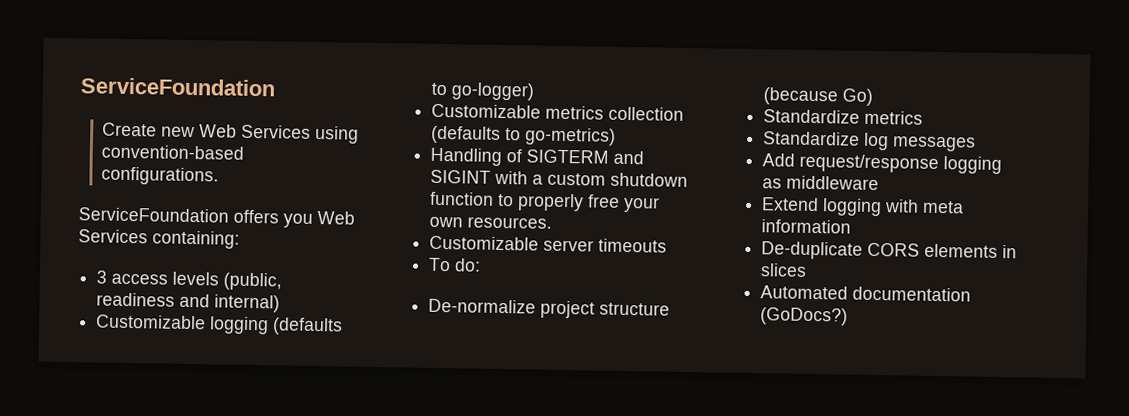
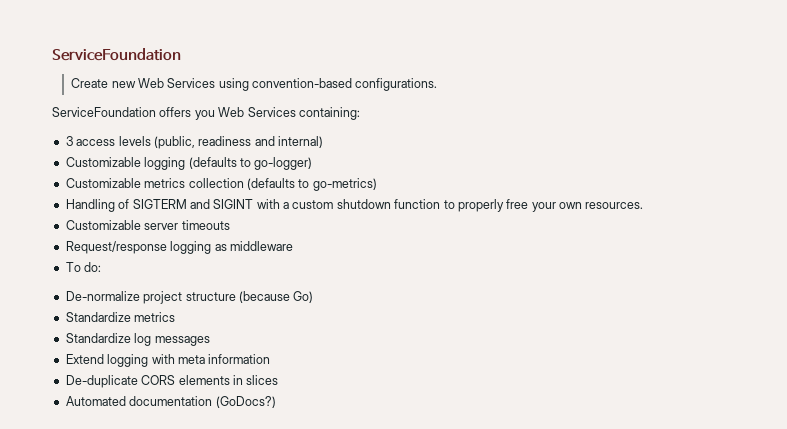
(668, 245) none -> [65,241,293,254] // Request/response logging as middleware
[762,153,1003,175] [762,175,880,191] // Add request/response logging as middleware -> (210, 341) none

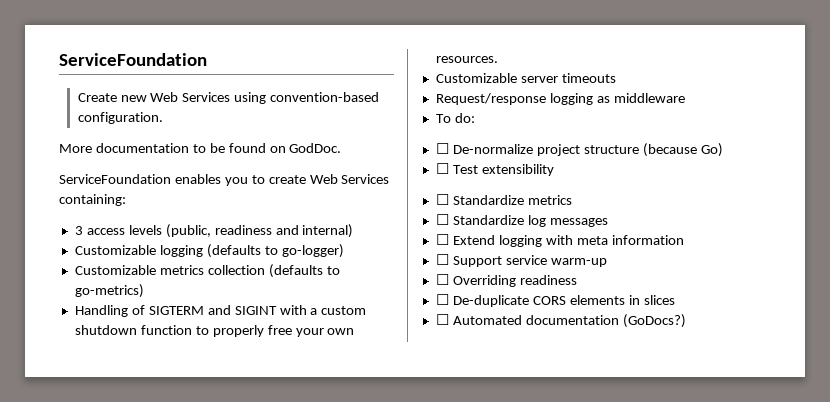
[355,78,438,91] [52,107,215,120] configurations. // ServiceFoundation offers you -> [77,112,163,124] [59,143,342,153] [59,174,306,186] configuration. // More documentation to be found on GodDoc. // ServiceFoundation enables you to create
(102, 267) none -> [435,143,449,154] ☐
(314, 297) none -> [435,163,554,176] [435,194,449,205] ☐ Test extensibility // ☐
(176, 317) none -> [435,214,449,225] ☐
(210, 341) none -> [435,234,449,245] ☐
(271, 359) none -> [435,254,607,267] [435,274,577,287] [435,294,449,305] ☐ Support service warm-up // ☐ Overriding readiness // ☐
(279, 380) none -> [435,314,449,325] ☐

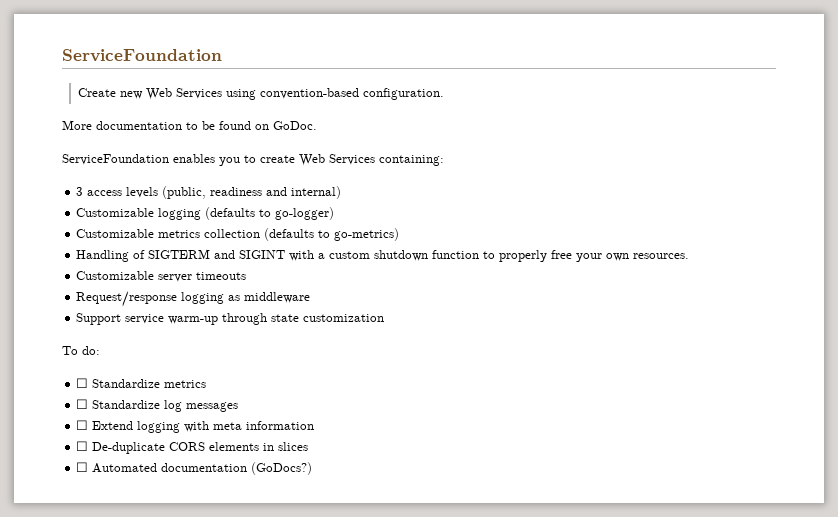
[289,143,342,153] GodDoc. -> [273,121,317,130] GoDoc.
[435,113,475,123] [435,143,723,157] [435,163,554,176] To do: // ☐ De-normalize project structure (because Go) // ☐ Test extensibility -> [76,313,385,325] [62,346,100,355] Support service warm-up through state customization // To do:
[435,254,607,267] [435,274,577,287] // ☐ Support service warm-up // ☐ Overriding readiness -> (315, 425) none

